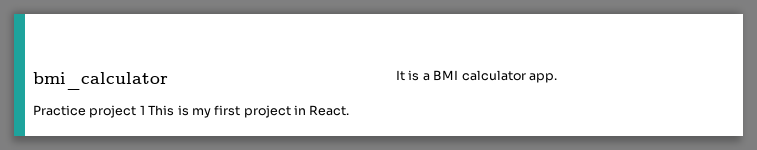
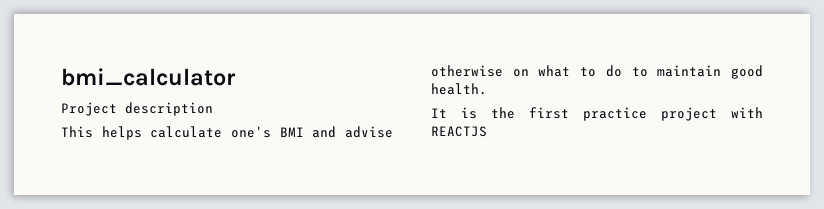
[33,105,350,118] [396,70,557,83] Practice project 1 This is my first project in React. It is a BMI calculator app. -> [61,102,213,116] [61,126,393,140] [431,65,763,79] [431,83,487,95] [431,107,763,121] [431,126,487,137] Project description // This helps calculate one's BMI and advise otherwise on what to do to maintain good health. // It is the first practice project with REACTJS

